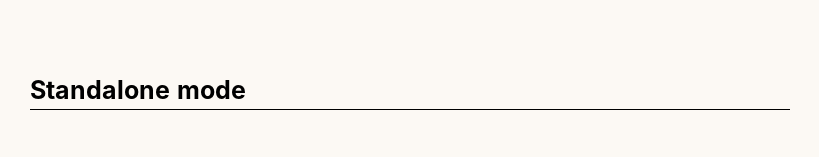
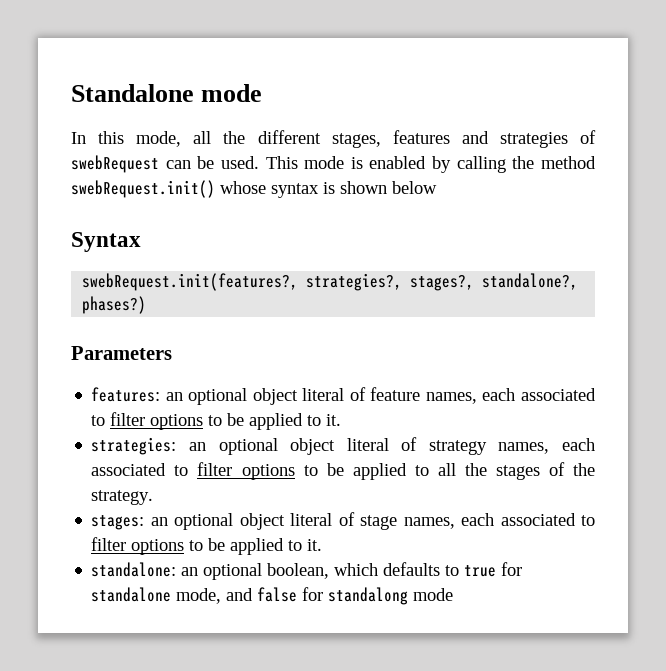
(246, 89) none -> [71,130,597,148] [71,155,596,173] [71,180,437,198] [71,232,141,252] [82,273,579,291] [82,296,147,314] [71,346,172,360] [91,387,596,405] [91,412,342,430] [91,437,595,455] [91,462,595,480] [91,490,154,505] [91,512,595,530] [91,537,323,555] [91,562,523,580] [91,587,454,605] // In this mode, all the different stages, features and strategies of swebRequest can be used. This mode is enabled by calling the method swebRequest.init() whose syntax is shown below // Syntax // swebRequest.init(features?, strategies?, stages?, standalone?, phases?) // Parameters // features: an optional object literal of feature names, each associated to filter options to be applied to it. // strategies: an optional object literal of strategy names, each associated to filter options to be applied to all the stages of the strategy. // stages: an optional object literal of stage names, each associated to filter options to be applied to it. // standalone: an optional boolean, which defaults to true for standalone mode, and false for standalong mode

